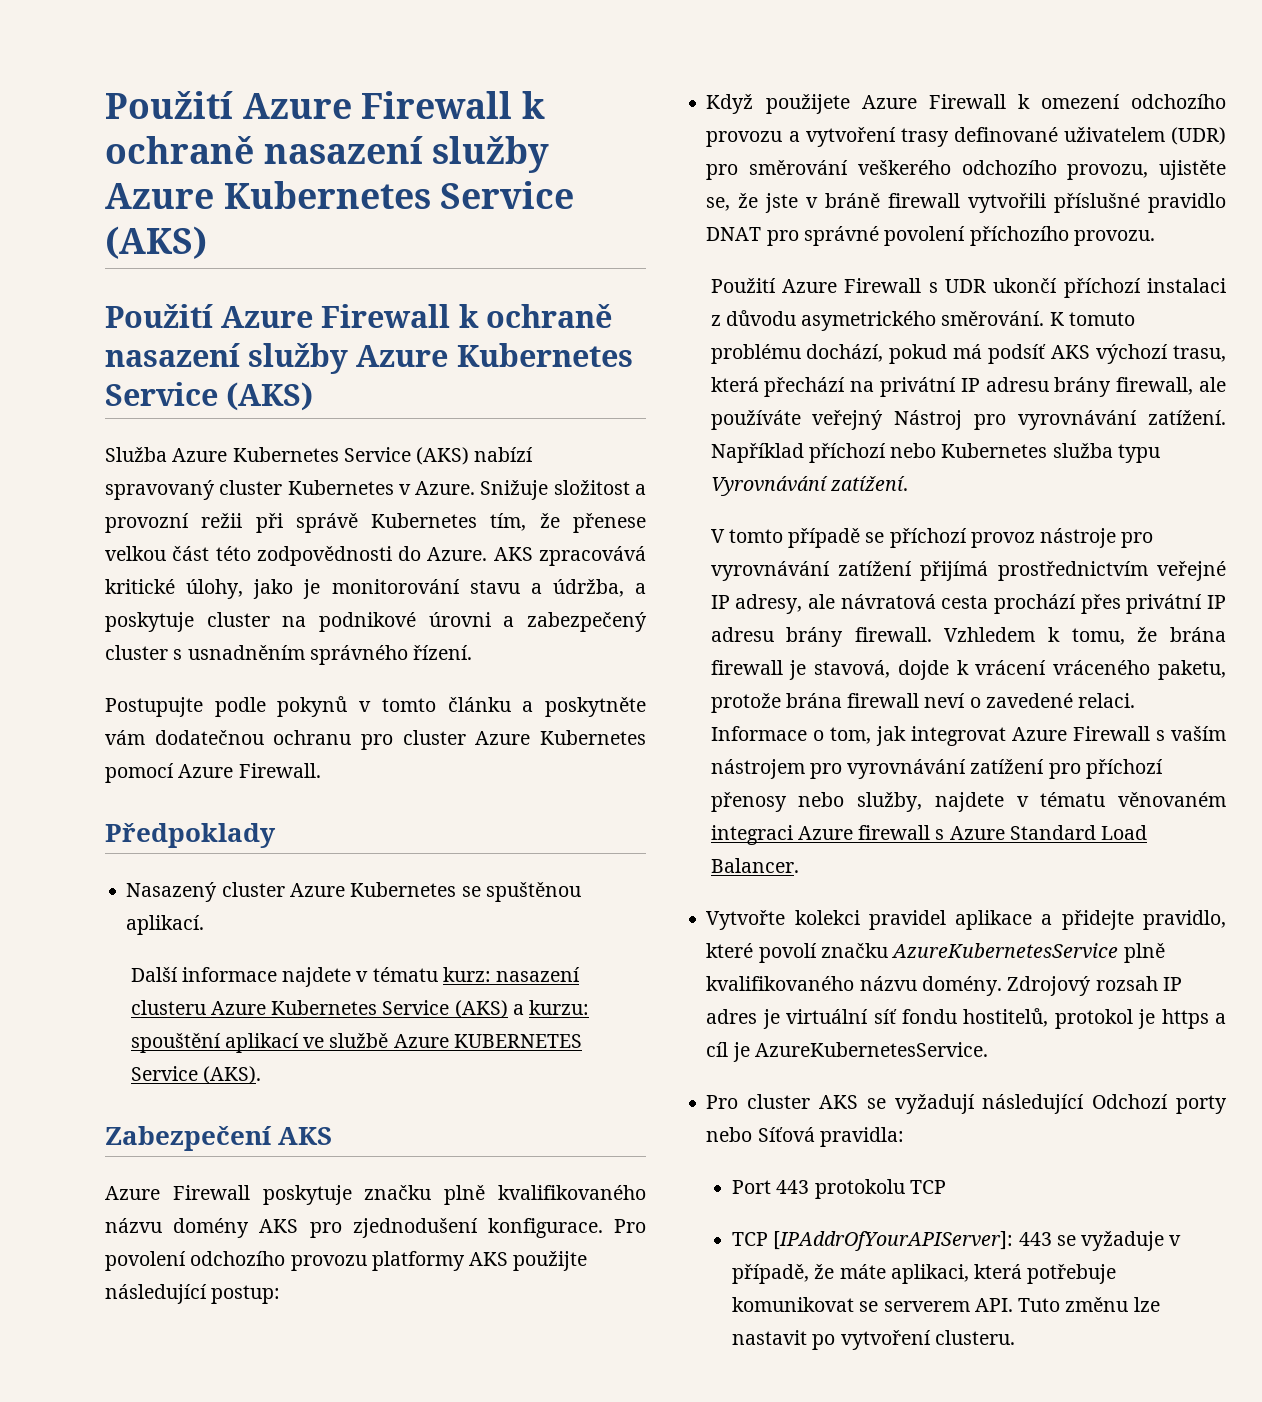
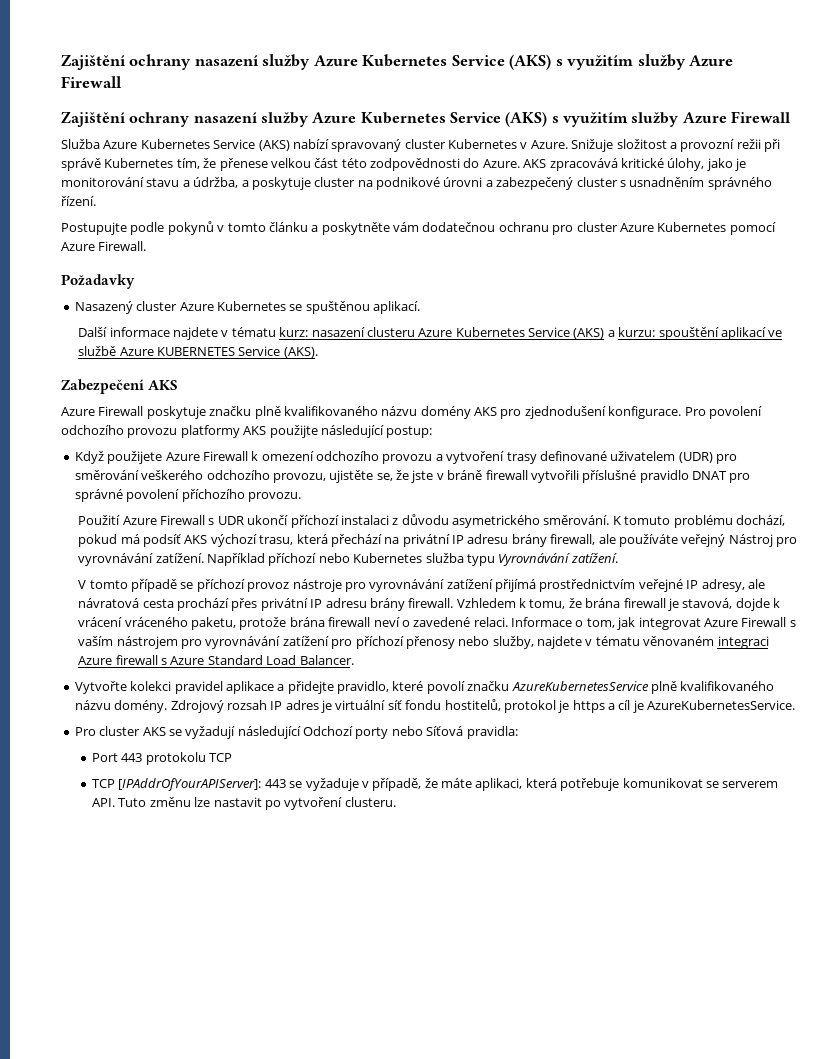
[105,91,545,119] [105,136,550,173] [105,181,575,209] [105,226,207,259] [105,304,612,328] [105,343,633,374] [105,382,314,411] Použití Azure Firewall k ochraně nasazení služby Azure Kubernetes Service (AKS) // Použití Azure Firewall k ochraně nasazení služby Azure Kubernetes Service (AKS) -> [61,54,734,70] [61,76,122,88] [61,111,790,127] Zajištění ochrany nasazení služby Azure Kubernetes Service (AKS) s využitím služby Azure Firewall // Zajištění ochrany nasazení služby Azure Kubernetes Service (AKS) s využitím služby Azure Firewall
[105,823,276,848] Předpoklady -> [61,274,135,289] Požadavky

